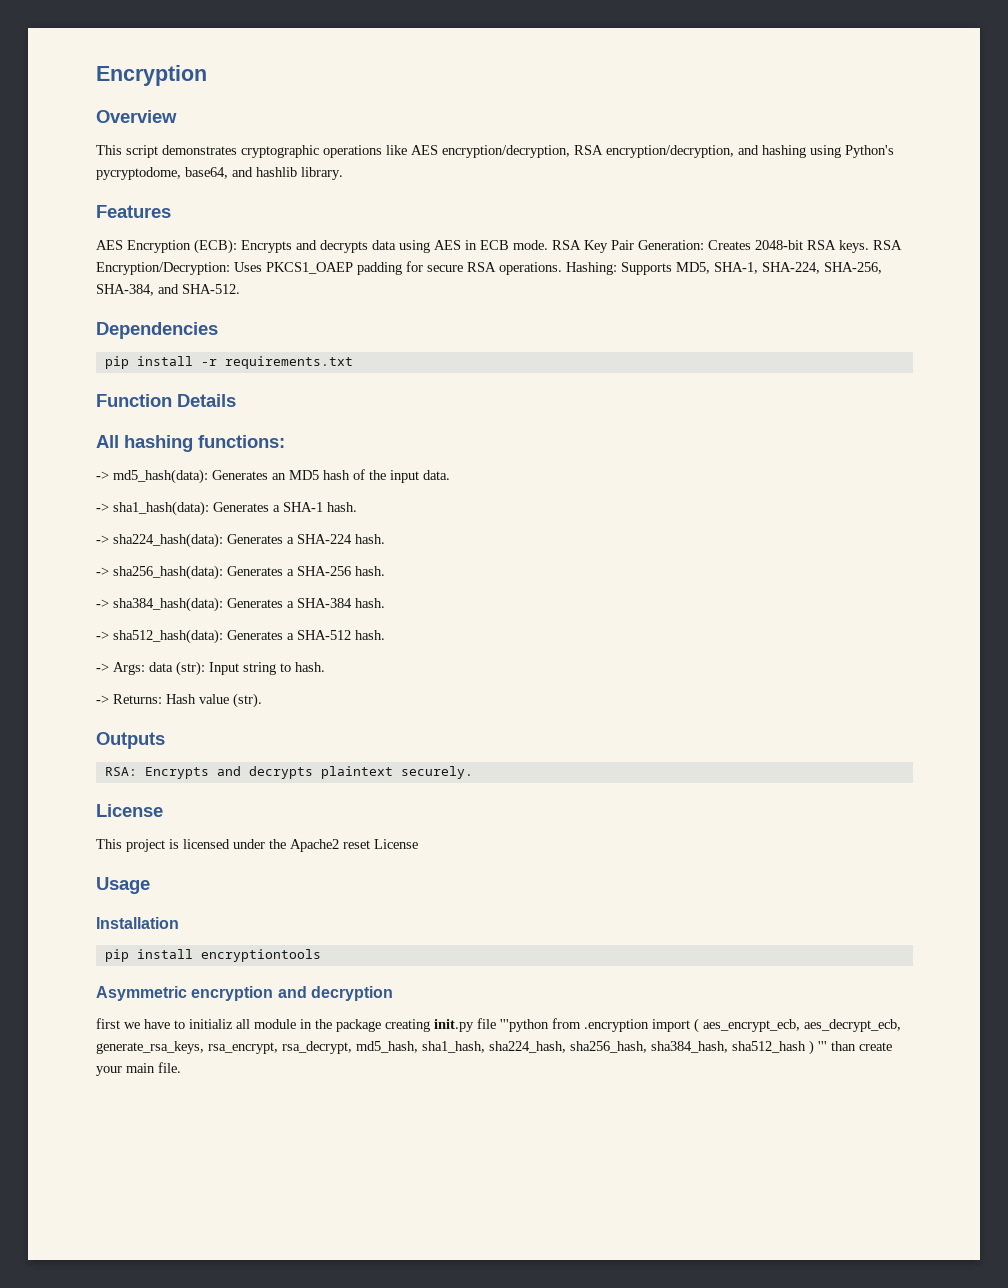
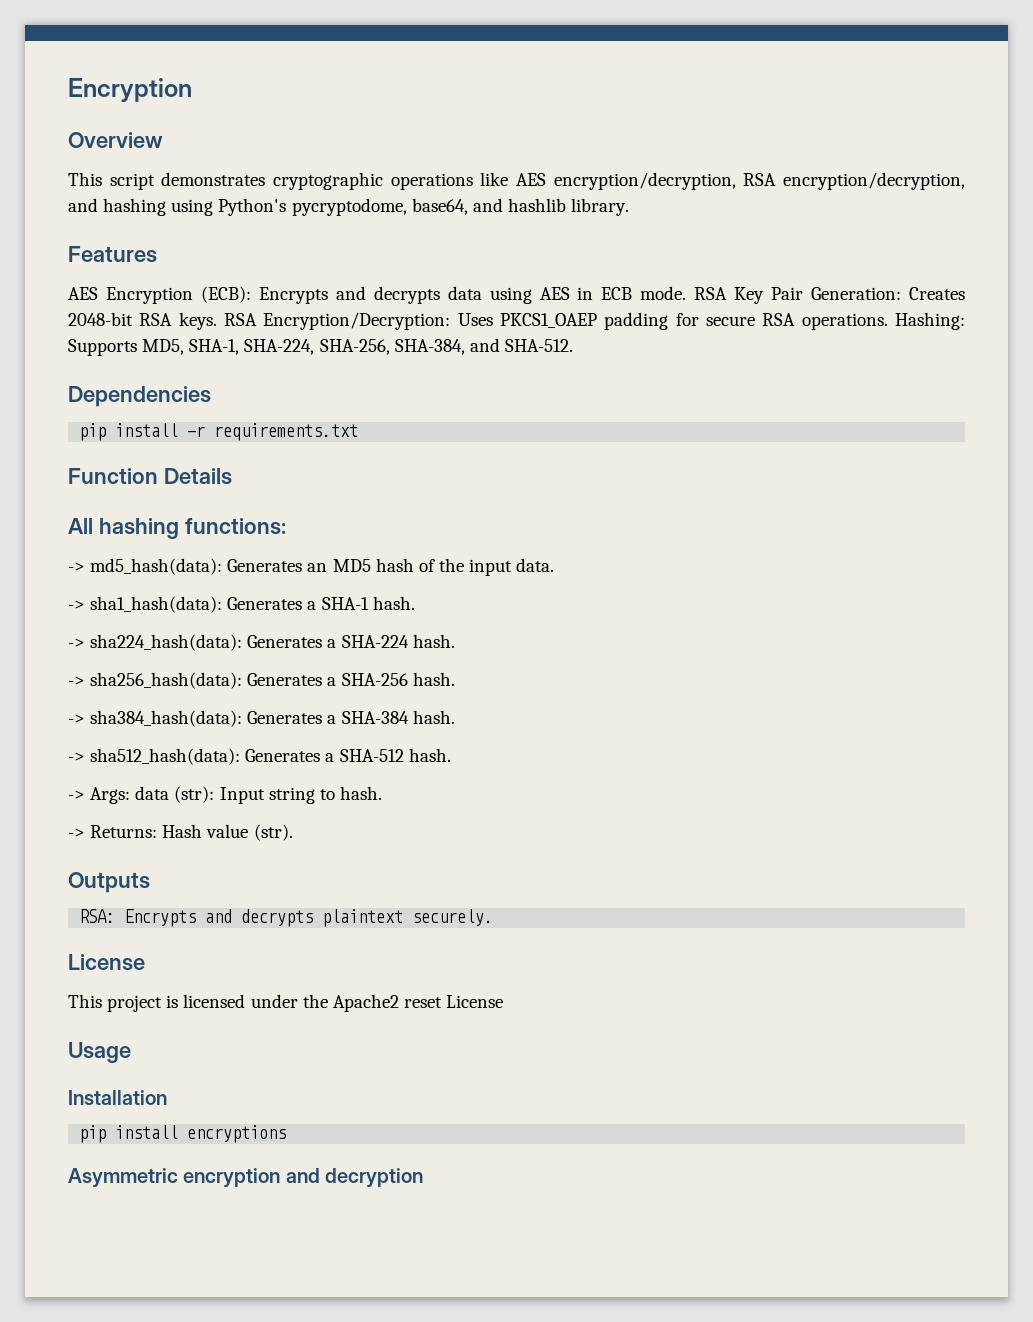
[200,949,321,962] encryptiontools -> [187,1125,287,1143] encryptions
[96,1018,901,1033] [96,1040,892,1055] [96,1062,181,1076] // first we have to initializ all module in the package creating init.py file '''python from .encryption import ( aes_encrypt_ecb, aes_decrypt_ecb, generate_rsa_keys, rsa_encrypt, rsa_decrypt, md5_hash, sha1_hash, sha224_hash, sha256_hash, sha384_hash, sha512_hash ) ''' than create your main file. -> (424, 1178) none

